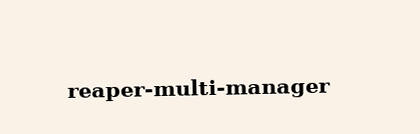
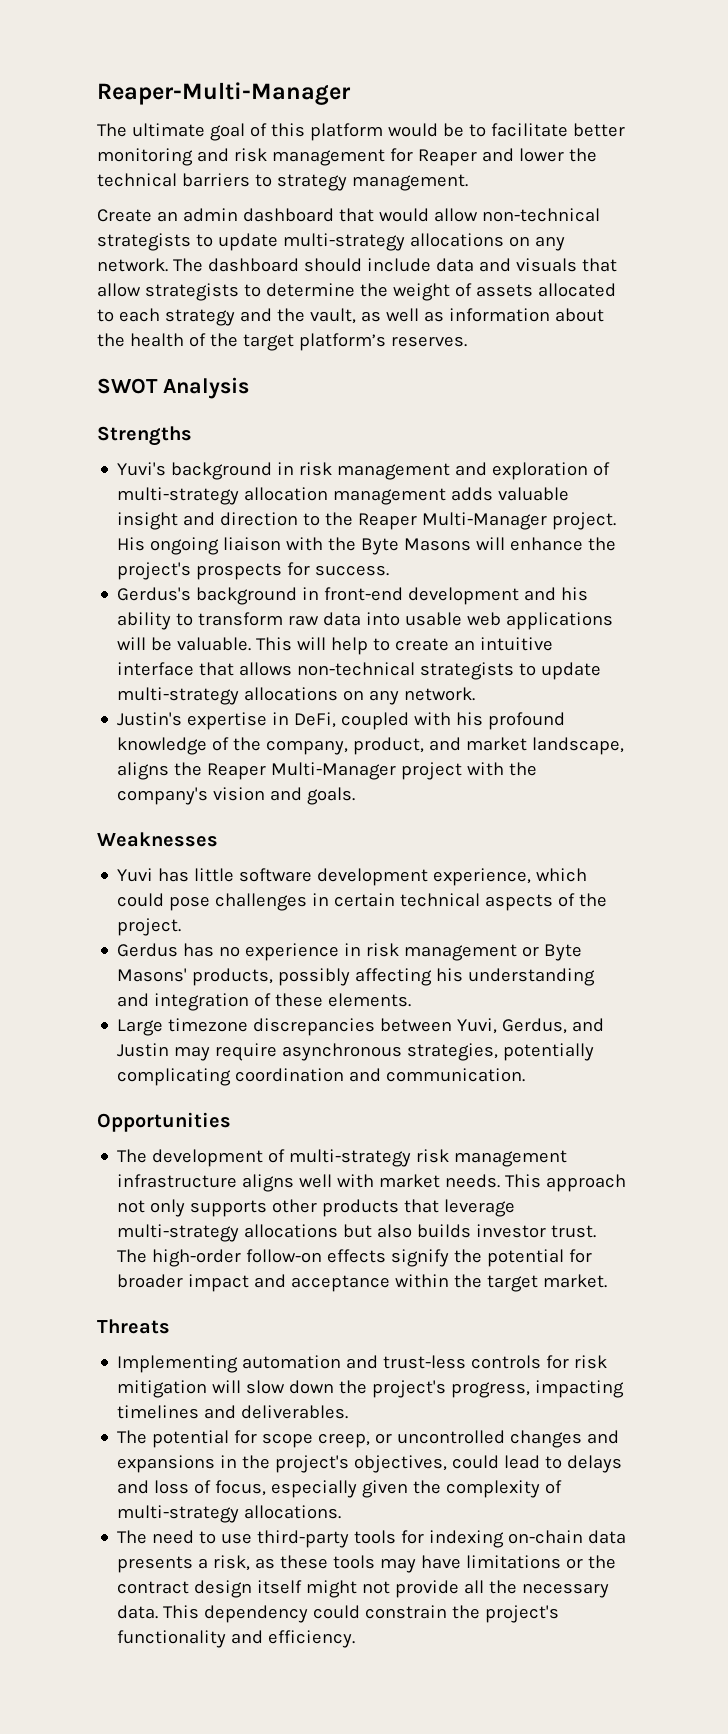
[67,76,331,102] reaper-multi-manager -> [97,82,351,105] [97,123,625,141] [97,148,597,166] [97,173,468,191] [97,208,600,222] [97,233,565,251] [97,258,617,272] [97,283,616,301] [97,308,604,326] [97,333,467,351] [97,377,249,399] [97,426,192,446] [117,462,611,480] [117,487,570,505] [117,512,617,530] [117,537,617,555] [117,562,390,580] [117,587,589,605] [117,612,614,630] [117,637,554,655] [117,662,602,680] [117,687,476,705] [117,712,566,730] [117,737,625,755] [117,762,538,780] [117,787,356,805] [97,832,218,847] [117,868,588,886] [117,893,608,911] [117,918,182,936] [117,943,583,961] [117,968,596,986] [117,993,412,1011] [117,1018,605,1036] [117,1043,595,1061] [117,1068,526,1086] [97,1112,231,1132] [117,1149,568,1167] [117,1174,627,1192] [117,1199,516,1217] [117,1224,597,1242] [117,1249,593,1267] [117,1274,608,1292] [97,1319,170,1334] [117,1355,608,1373] [117,1380,625,1398] [117,1405,349,1419] [117,1430,620,1448] [117,1455,623,1473] [117,1480,563,1498] [117,1505,342,1523] [117,1530,627,1548] [117,1555,617,1573] [117,1580,610,1598] [117,1605,560,1623] [117,1630,356,1648] Reaper-Multi-Manager // The ultimate goal of this platform would be to facilitate better monitoring and risk management for Reaper and lower the technical barriers to strategy management. // Create an admin dashboard that would allow non-technical strategists to update multi-strategy allocations on any network. The dashboard should include data and visuals that allow strategists to determine the weight of assets allocated to each strategy and the vault, as well as information about the health of the target platform’s reserves. // SWOT Analysis // Strengths // Yuvi's background in risk management and exploration of multi-strategy allocation management adds valuable insight and direction to the Reaper Multi-Manager project. His ongoing liaison with the Byte Masons will enhance the project's prospects for success. // Gerdus's background in front-end development and his ability to transform raw data into usable web applications will be valuable. This will help to create an intuitive interface that allows non-technical strategists to update multi-strategy allocations on any network. // Justin's expertise in DeFi, coupled with his profound knowledge of the company, product, and market landscape, aligns the Reaper Multi-Manager project with the company's vision and goals. // Weaknesses // Yuvi has little software development experience, which could pose challenges in certain technical aspects of the project. // Gerdus has no experience in risk management or Byte Masons' products, possibly affecting his understanding and integration of these elements. // Large timezone discrepancies between Yuvi, Gerdus, and Justin may require asynchronous strategies, potentially complicating coordination and communication. // Opportunities // The development of multi-strategy risk management infrastructure aligns well with market needs. This approach not only supports other products that leverage multi-strategy allocations but also builds investor trust. The high-order follow-on effects signify the potential for broader impact and acceptance within the target market. // Threats // Implementing automation and trust-less controls for risk mitigation will slow down the project's progress, impacting timelines and deliverables. // The potential for scope creep, or uncontrolled changes and expansions in the project's objectives, could lead to delays and loss of focus, especially given the complexity of multi-strategy allocations. // The need to use third-party tools for indexing on-chain data presents a risk, as these tools may have limitations or the contract design itself might not provide all the necessary data. This dependency could constrain the project's functionality and efficiency.

